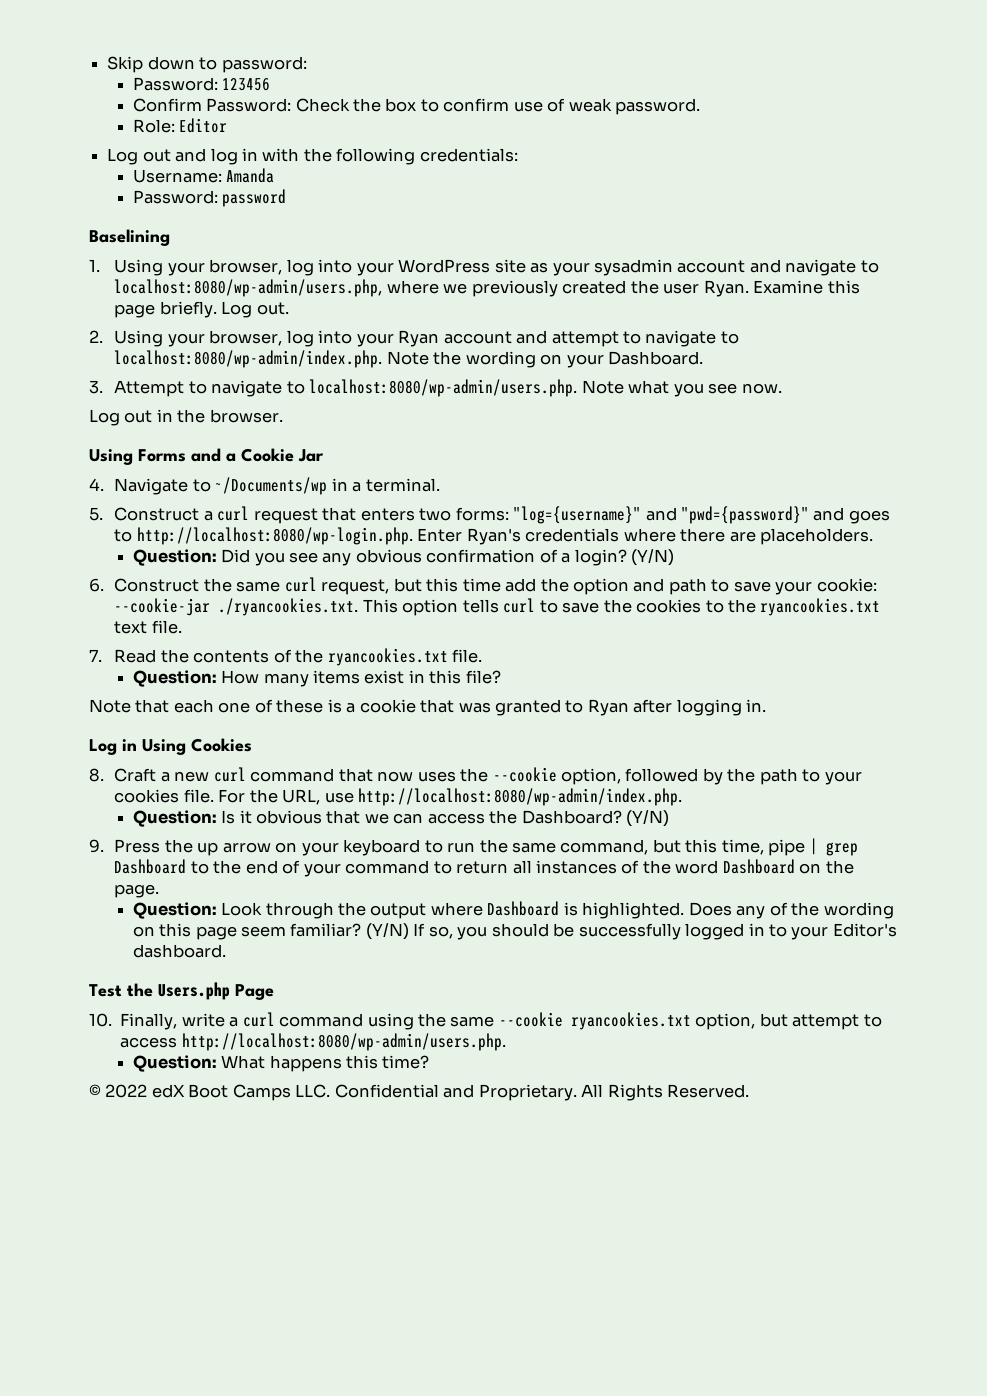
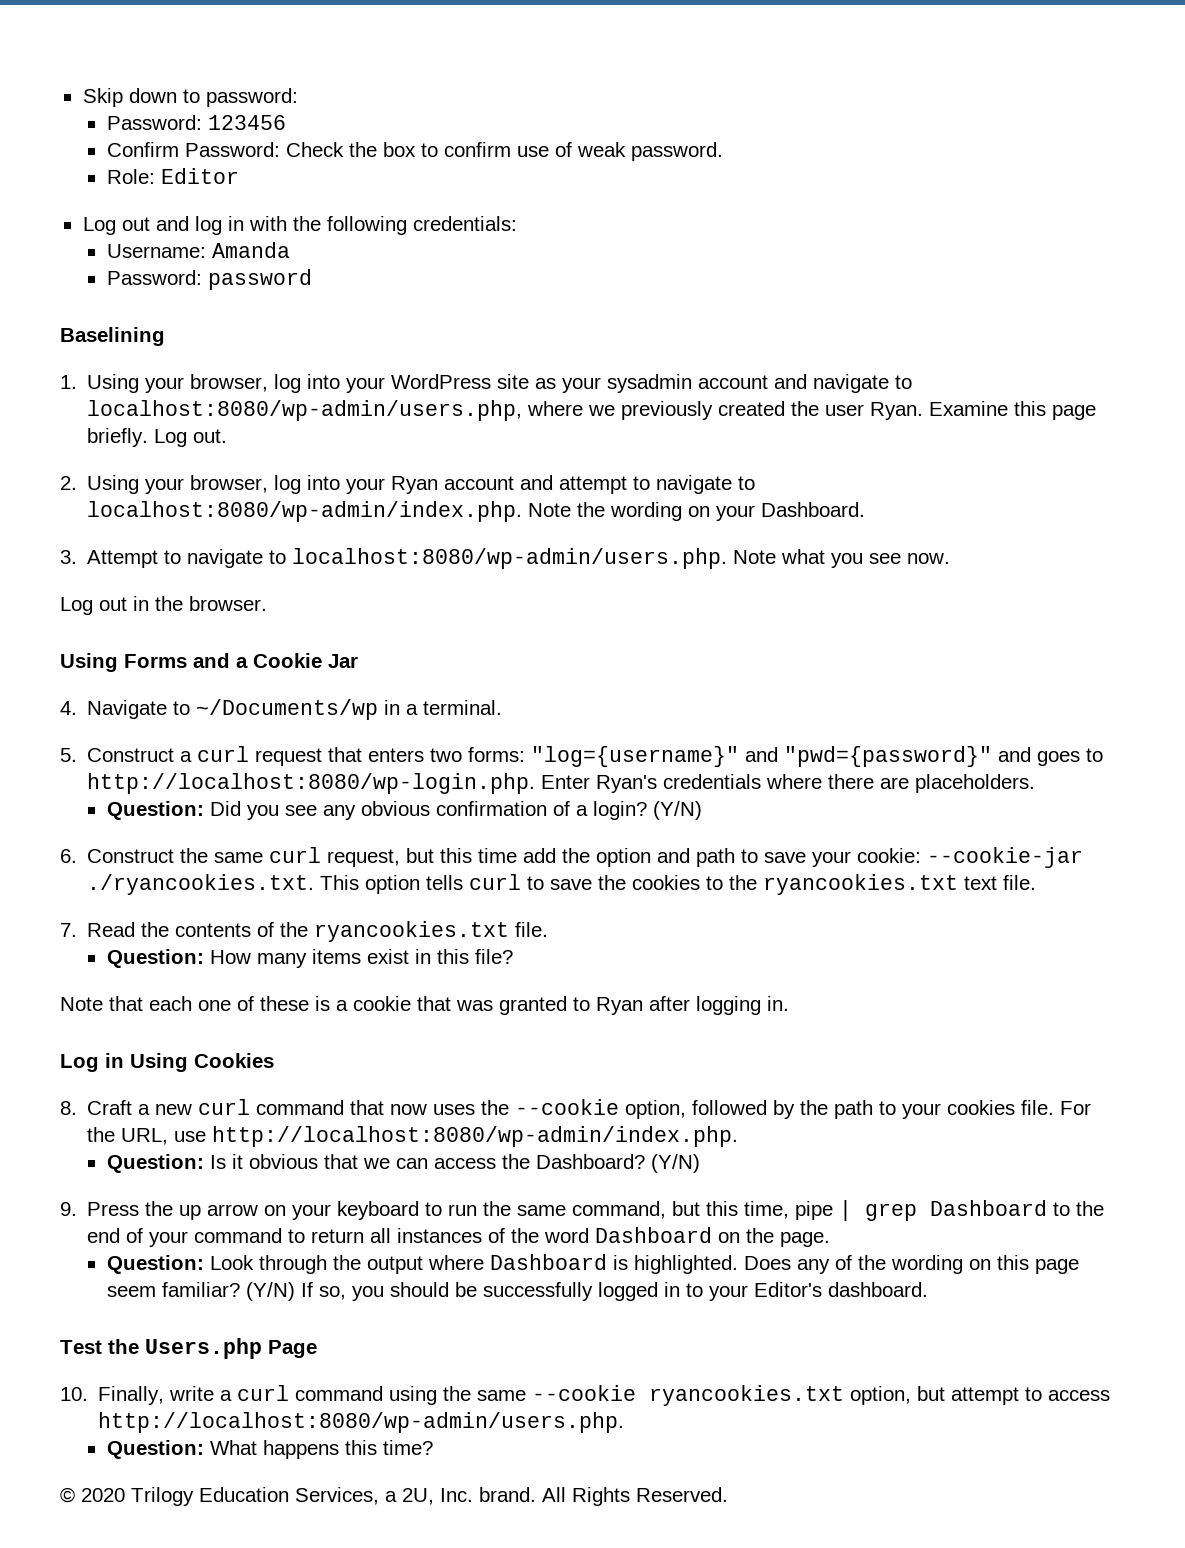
[105,1084,577,1101] 2022 edX Boot Camps LLC. Confidential and Proprietary. -> [81,1487,536,1506] 2020 Trilogy Education Services, a 2U, Inc. brand.

